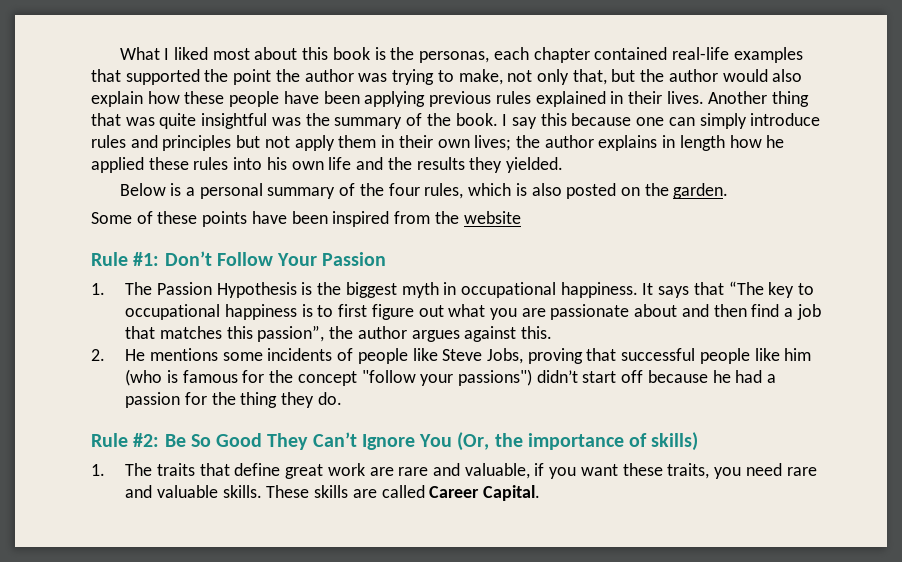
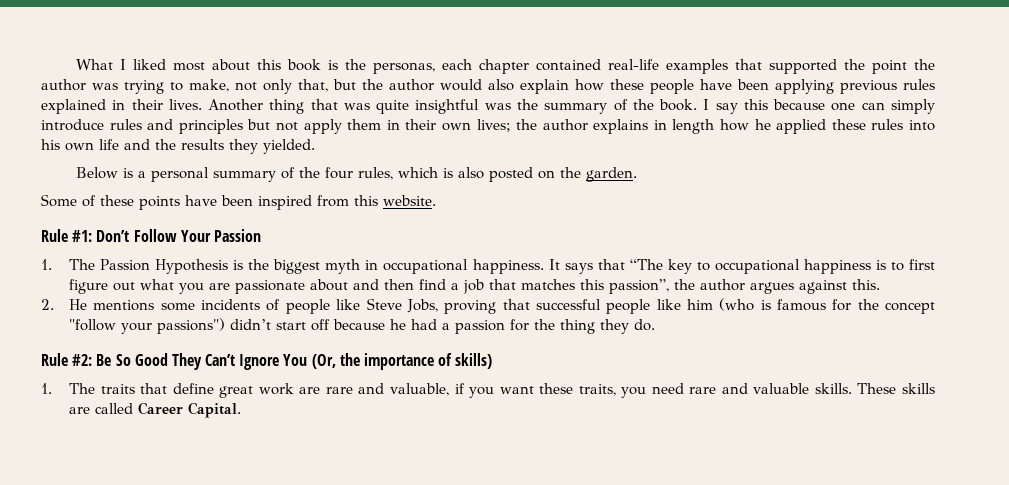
[434,211,521,224] the website -> [354,195,436,206] this website.

